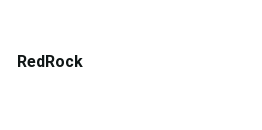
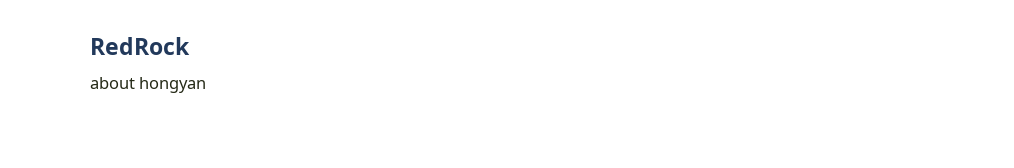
(83, 61) none -> [90,77,207,93] // about hongyan

